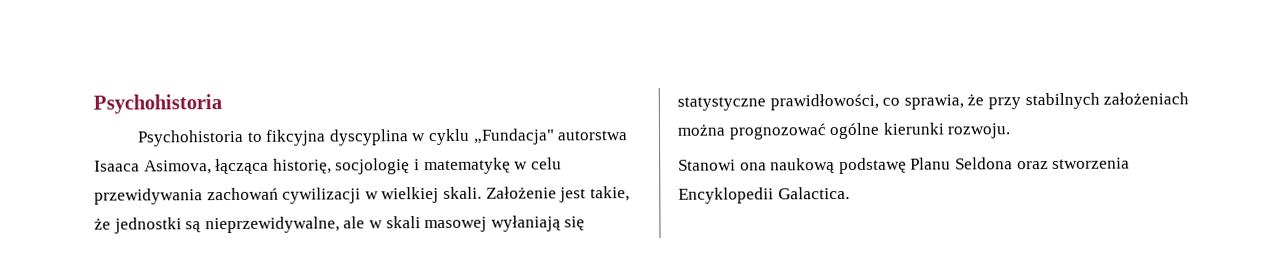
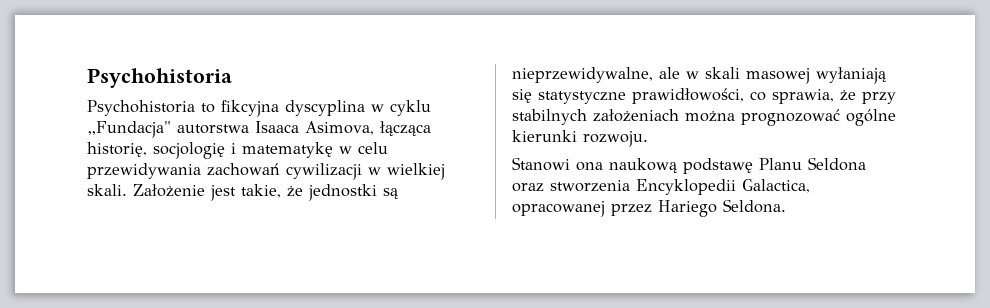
[777,186,850,200] Galactica. -> [742,179,810,193] [512,199,786,217] Galactica, opracowanej przez Hariego Seldona.

